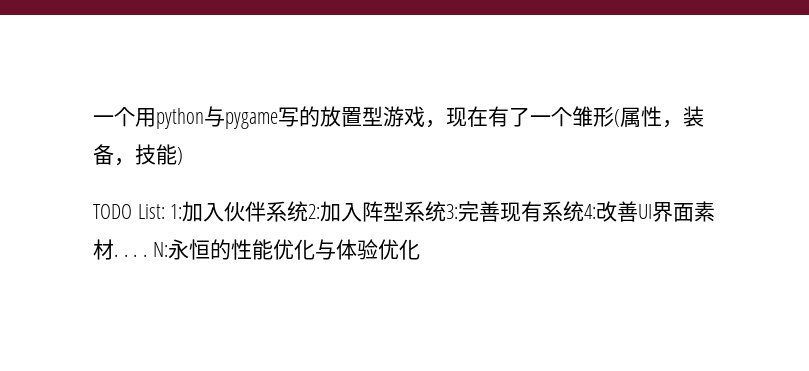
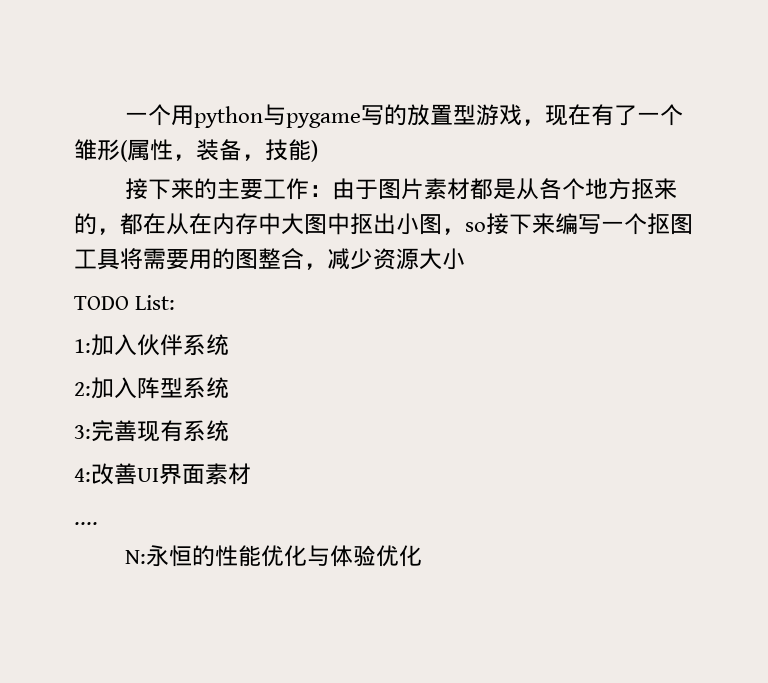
(183, 156) none -> [125,178,678,200] [74,213,693,235] [74,248,465,270] // 接下来的主要工作：由于图片素材都是从各个地方抠来的，都在从在内存中大图中抠出小图，so接下来编写一个抠图工具将需要用的图整合，减少资源大小
(165, 211) none -> (176, 302) //
(309, 211) none -> (229, 345) //
(447, 211) none -> (229, 388) //
(585, 211) none -> (229, 431) //
[114,254,148,257] . . . . -> [74,522,98,525] // .... //

